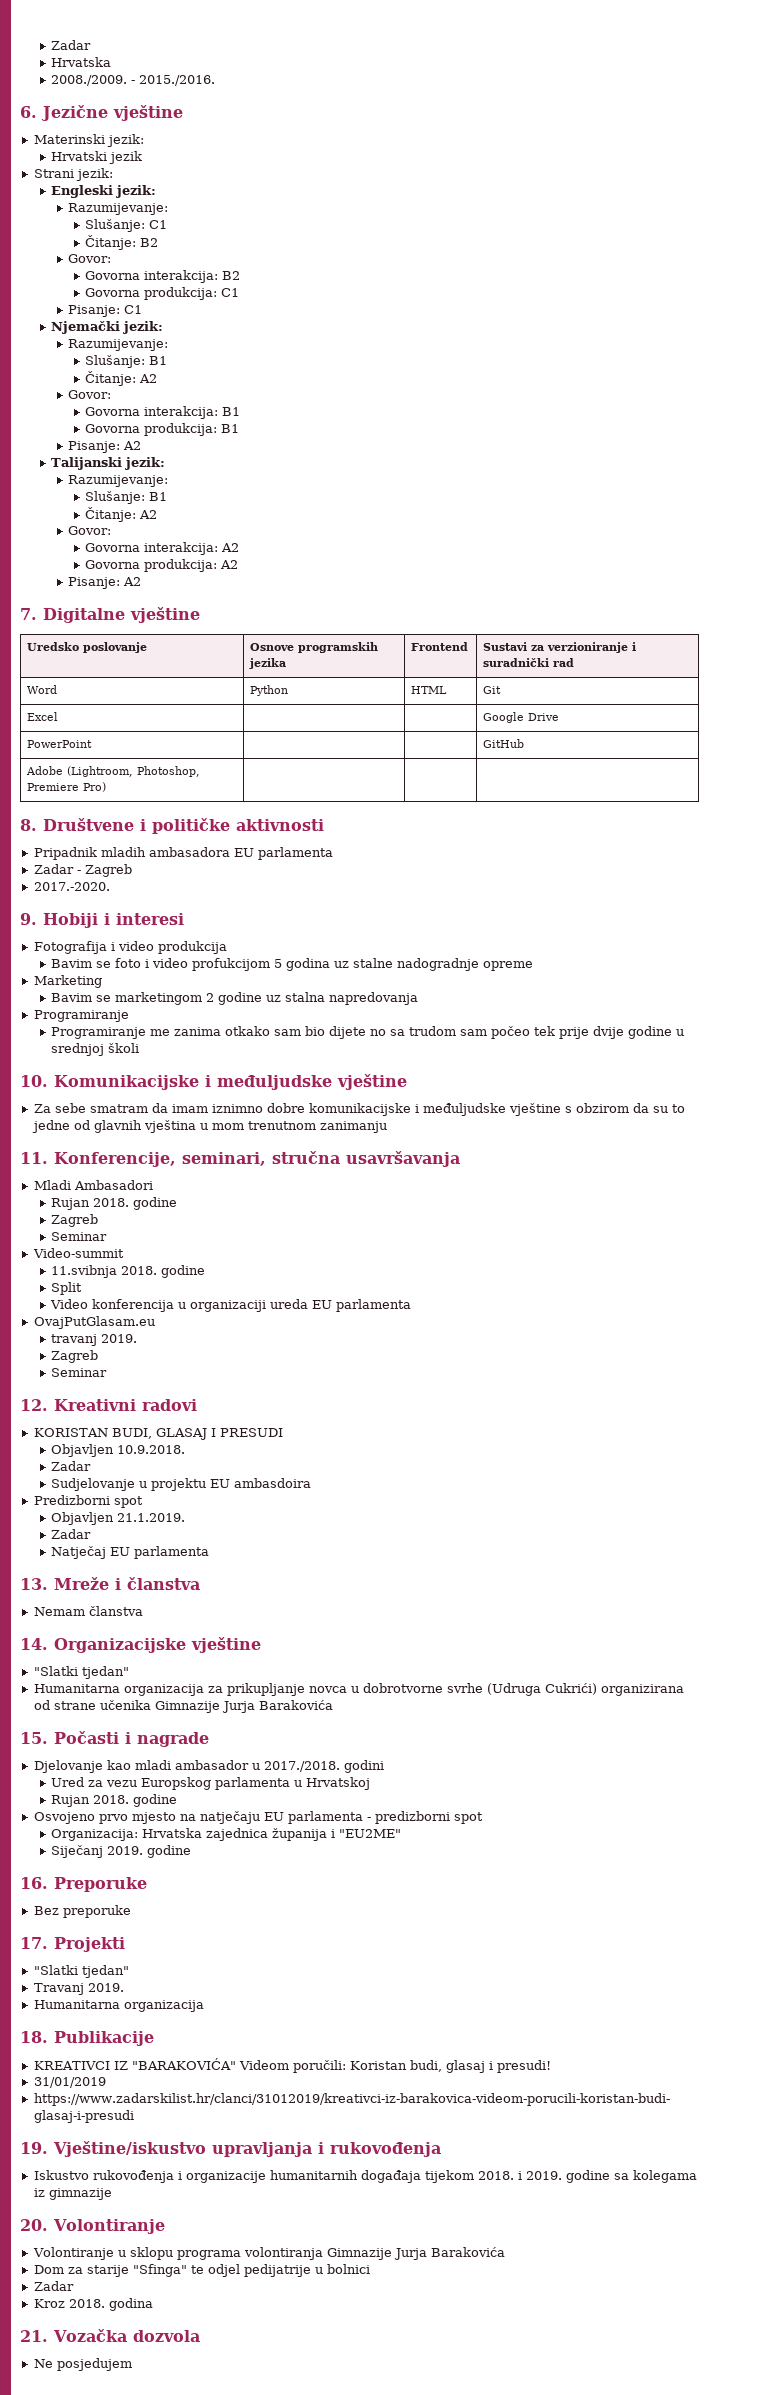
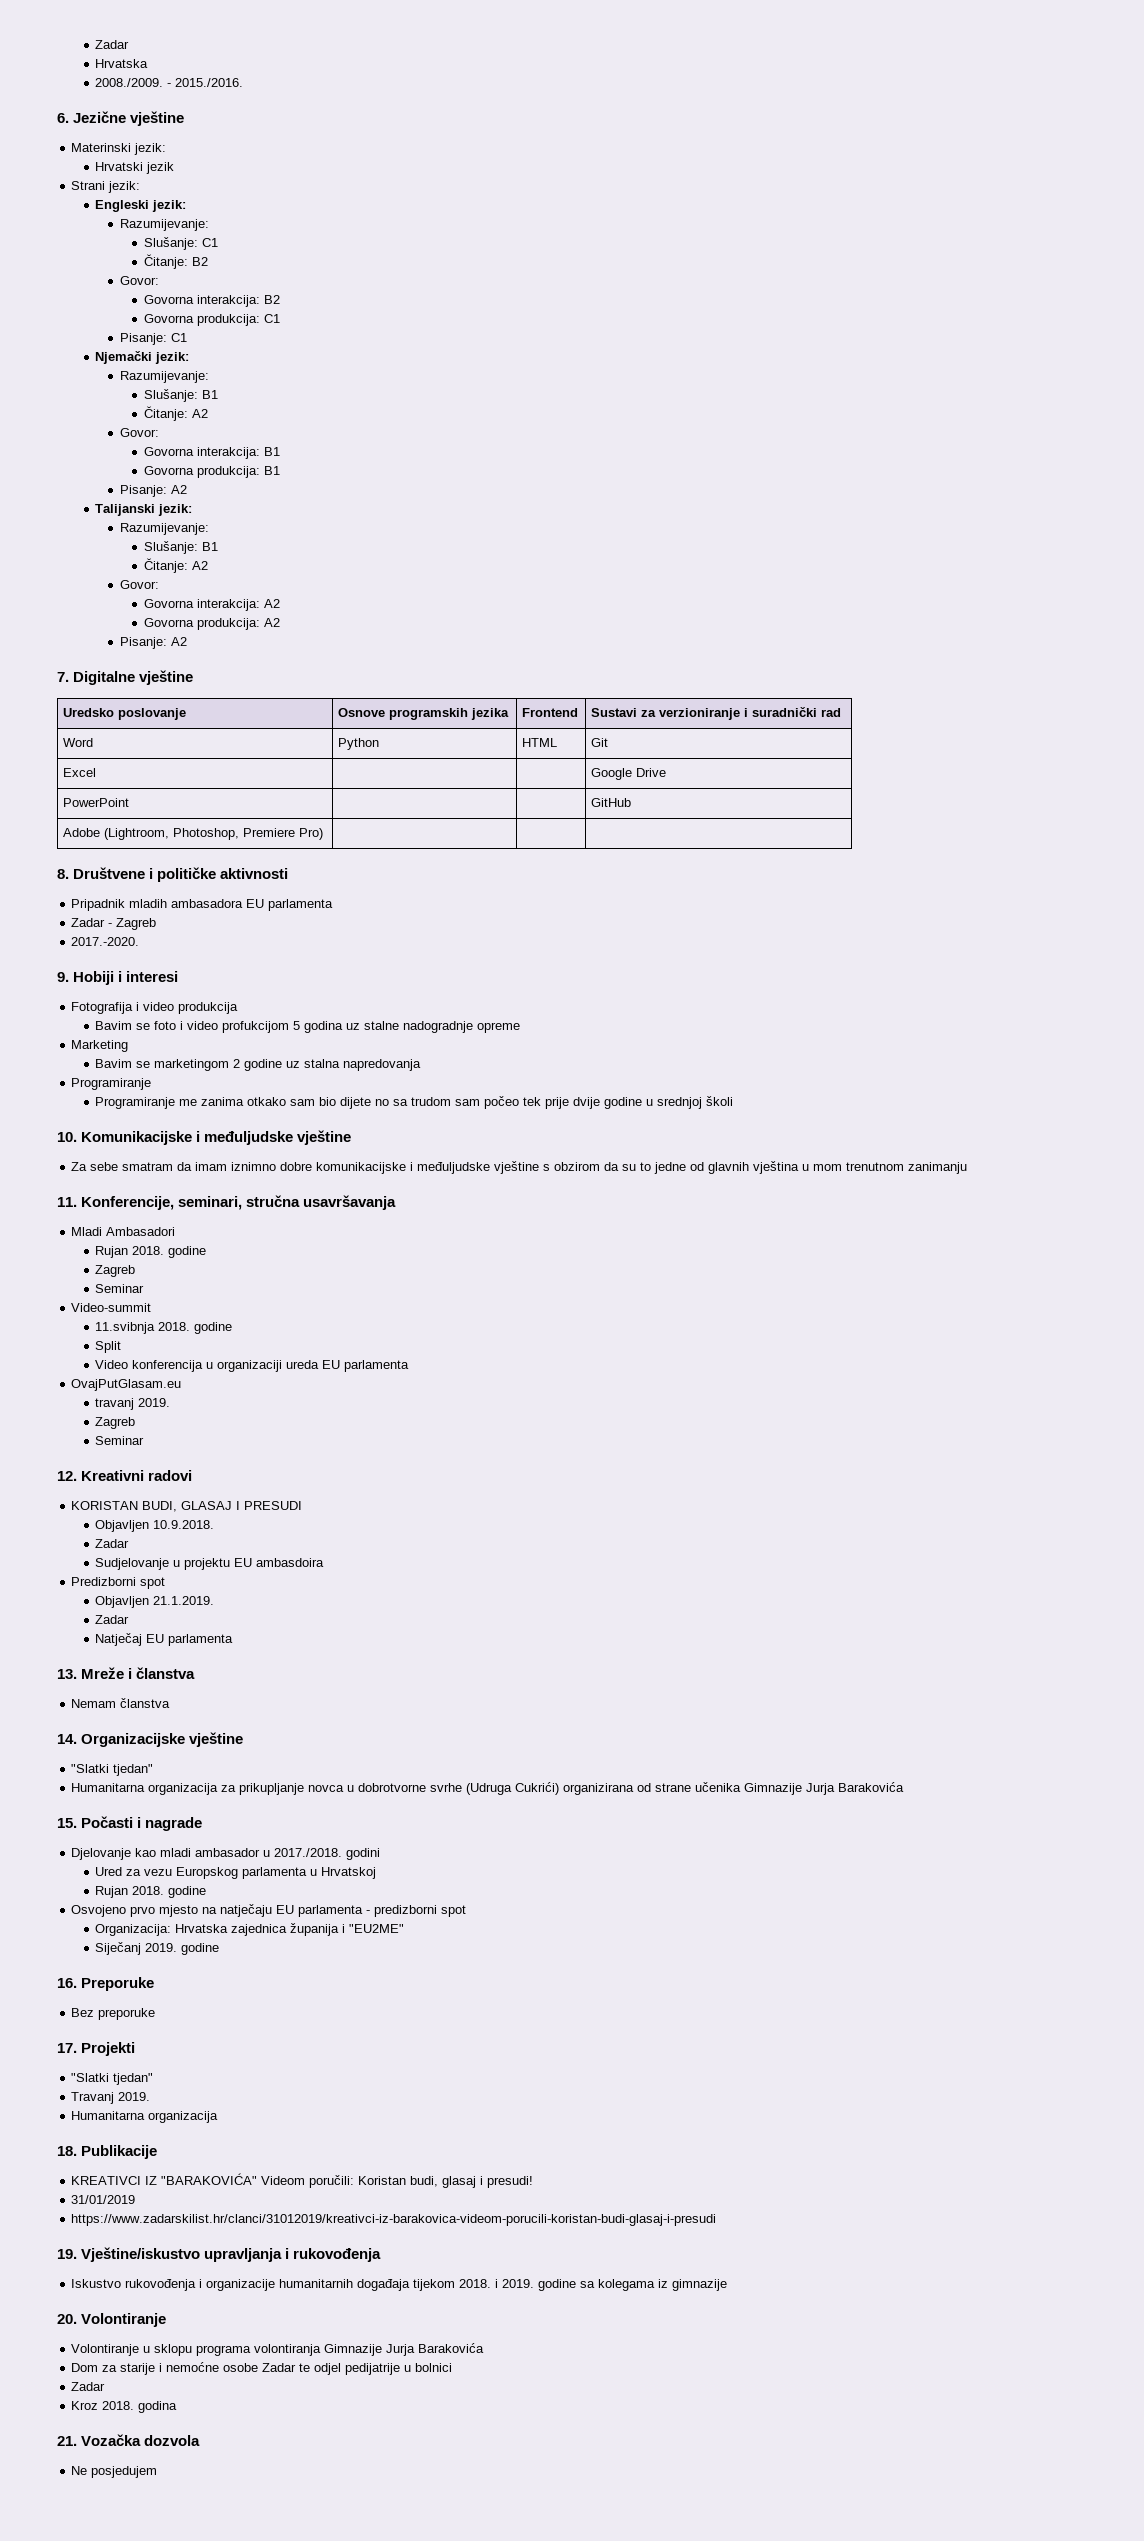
[132,2264,187,2277] "Sfinga" -> [159,2362,297,2372] i nemoćne osobe Zadar

